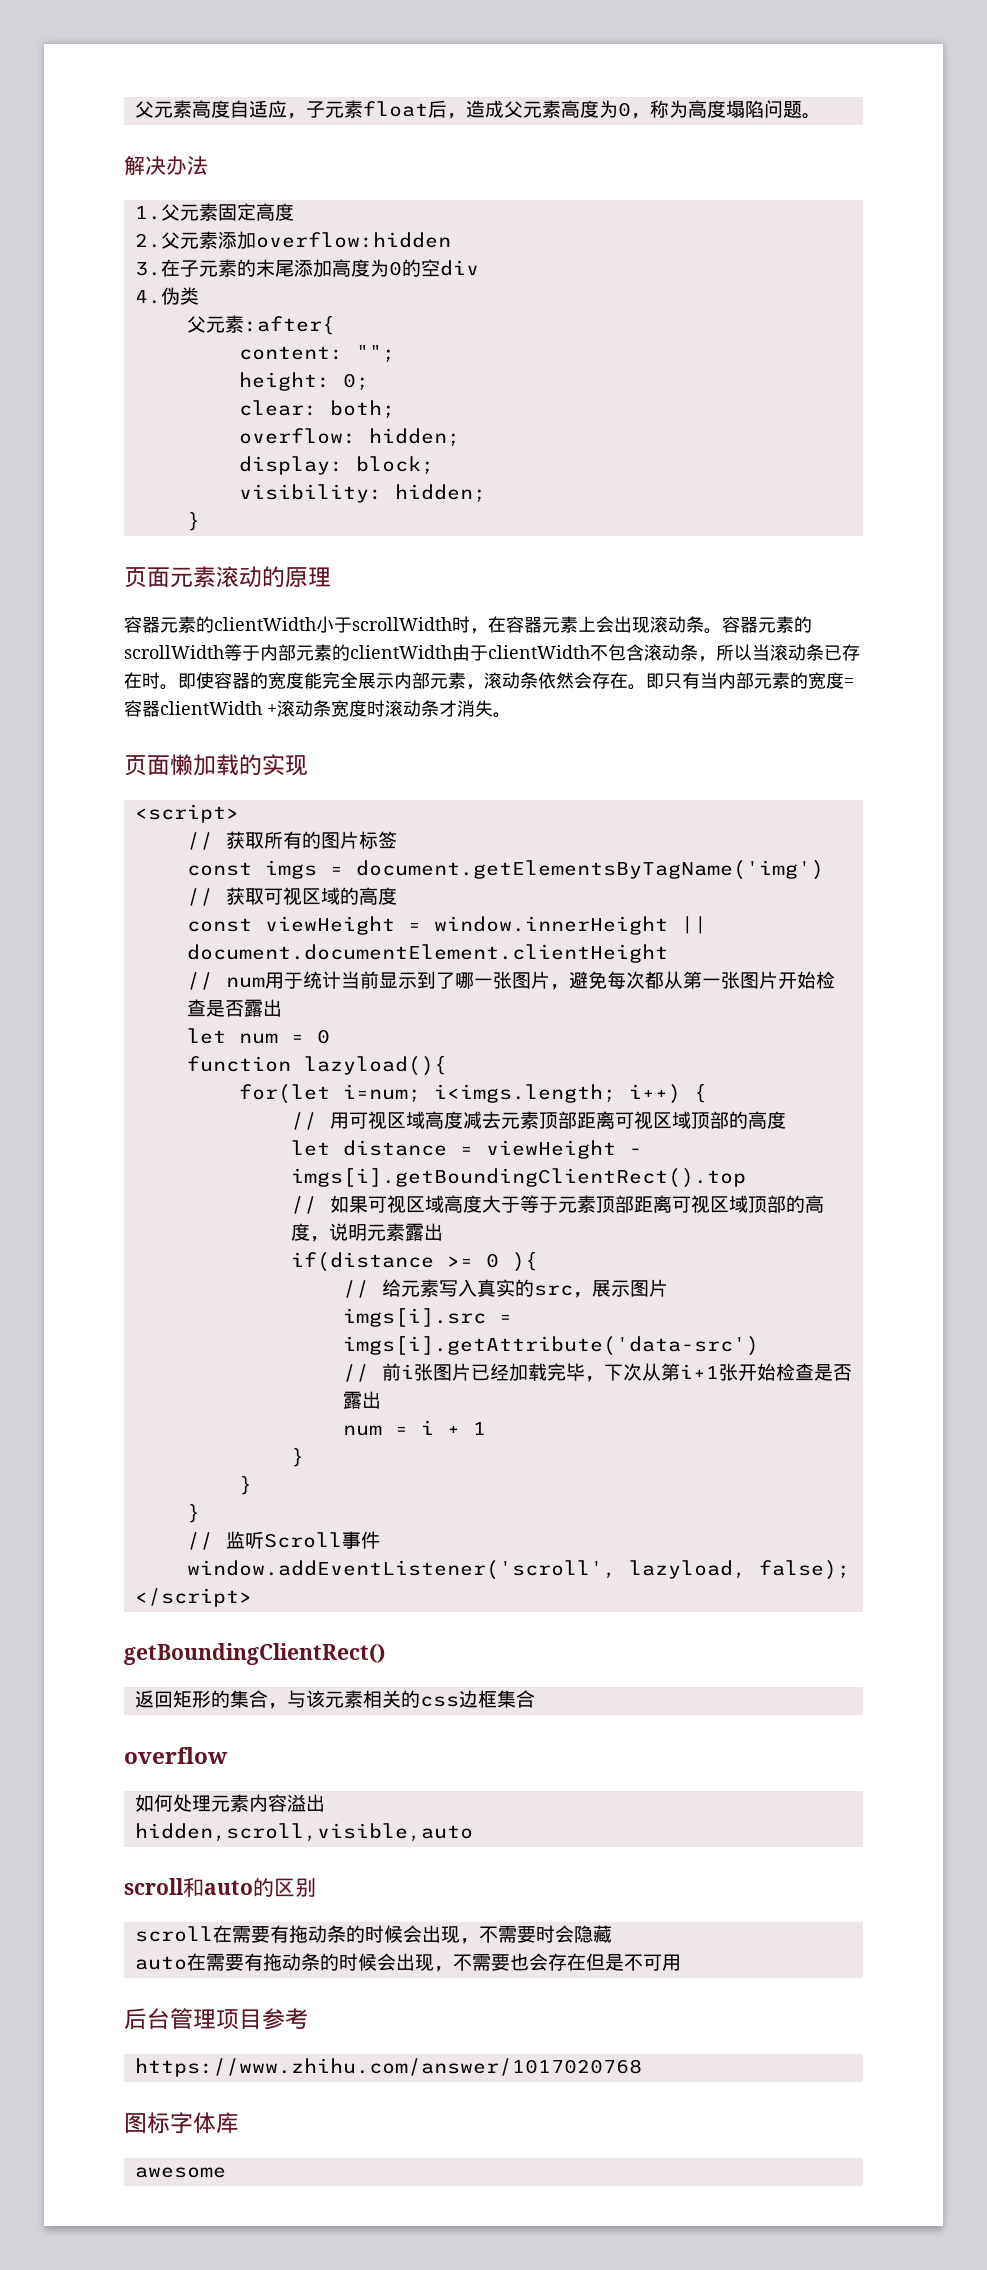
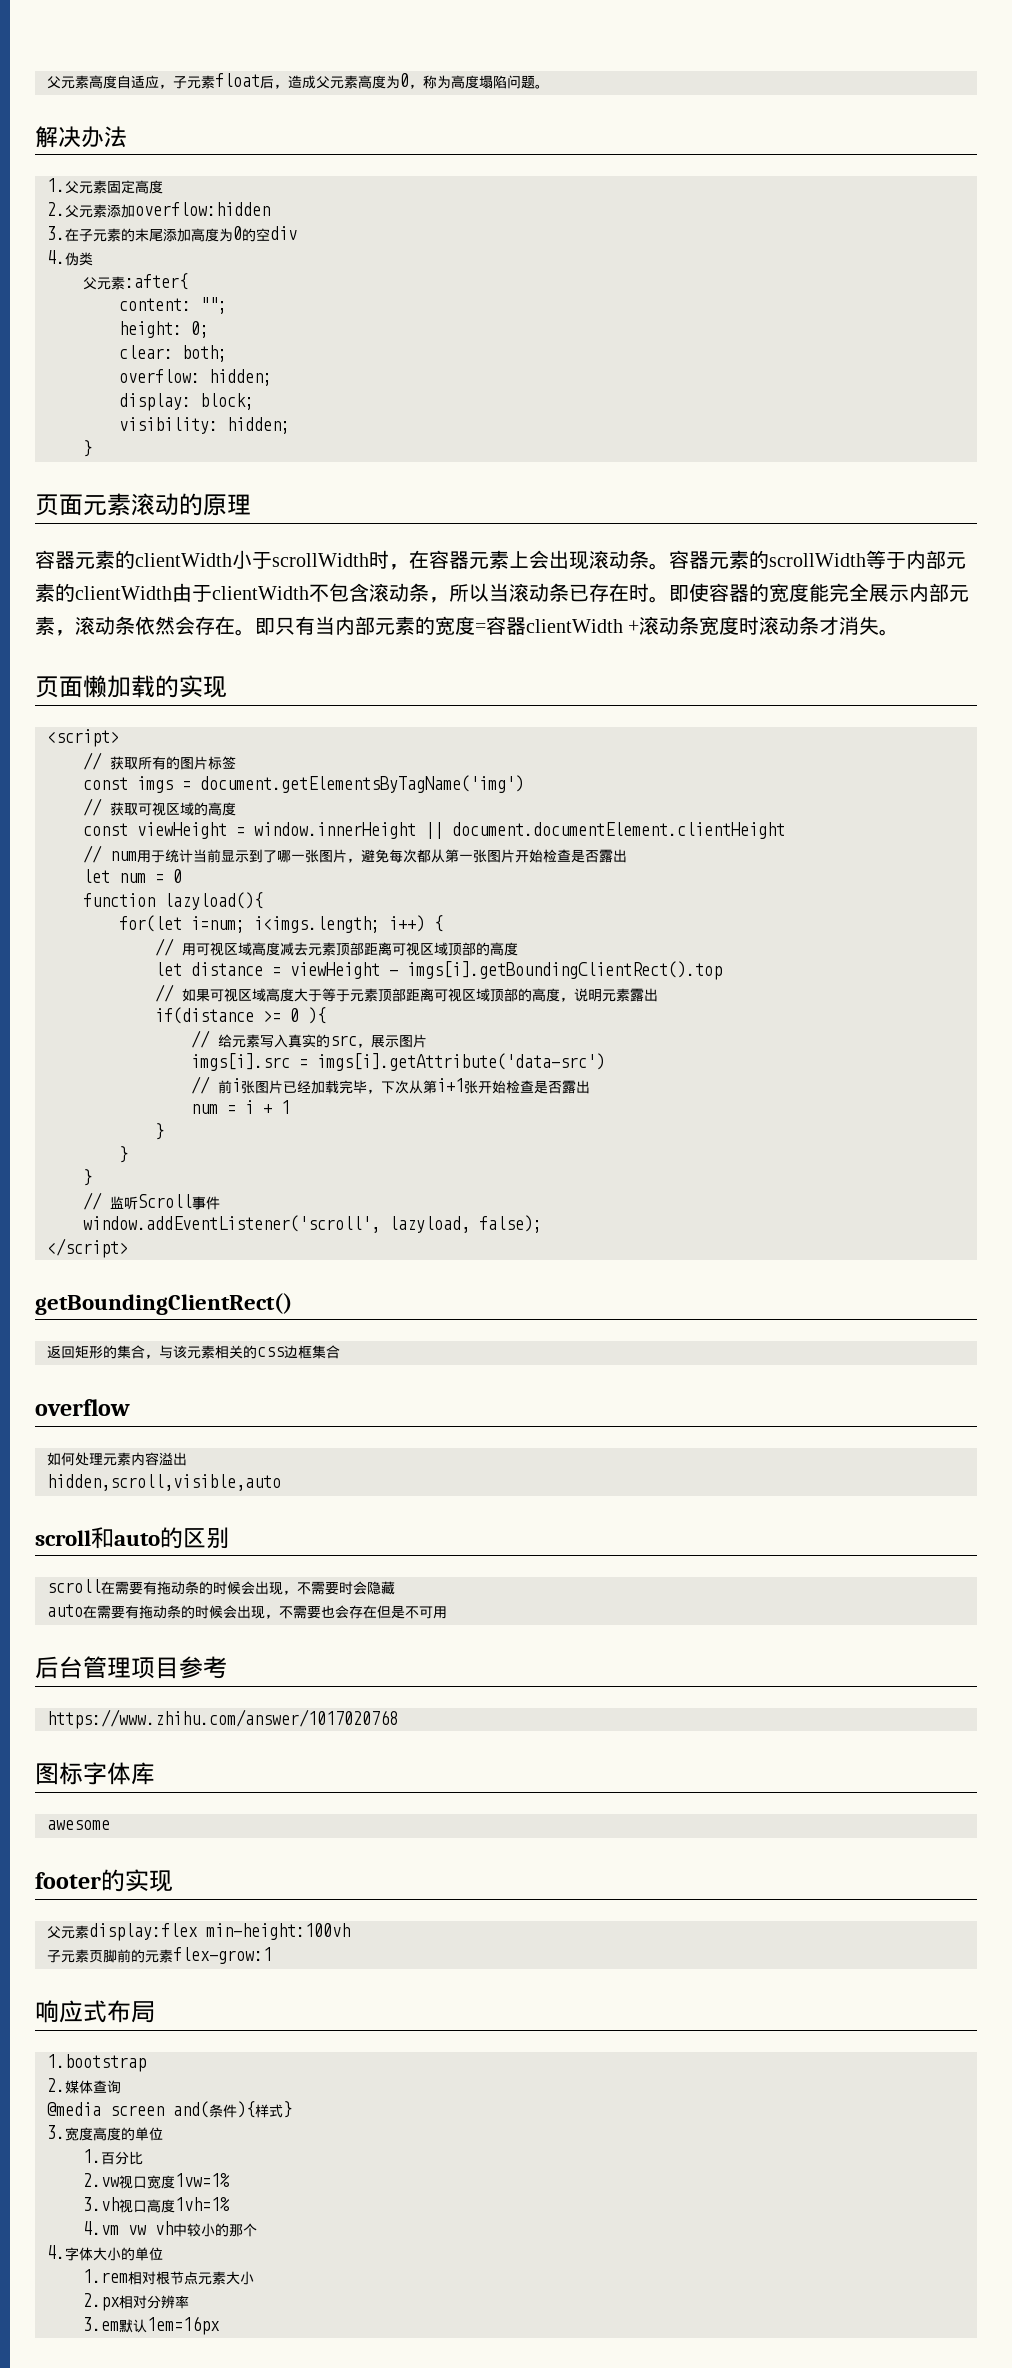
(226, 2172) none -> [35,1869,173,1892] [47,1923,350,1941] [47,1947,272,1964] [35,2000,155,2023] [47,2054,146,2072] [47,2078,121,2094] [47,2101,292,2118] [47,2125,163,2141] [83,2149,143,2165] [83,2173,230,2189] [83,2197,230,2213] [83,2221,257,2237] [47,2245,163,2261] [83,2269,254,2285] [83,2293,189,2311] [83,2316,220,2335] // footer的实现 // 父元素display:flex min-height:100vh // 子元素页脚前的元素flex-grow:1 // 响应式布局 // 1.bootstrap // 2.媒体查询 // @media screen and(条件){样式} // 3.宽度高度的单位 // 1.百分比 // 2.vw视口宽度1vw=1% // 3.vh视口高度1vh=1% // 4.vm vw vh中较小的那个 // 4.字体大小的单位 // 1.rem相对根节点元素大小 // 2.px相对分辨率 // 3.em默认1em=16px

